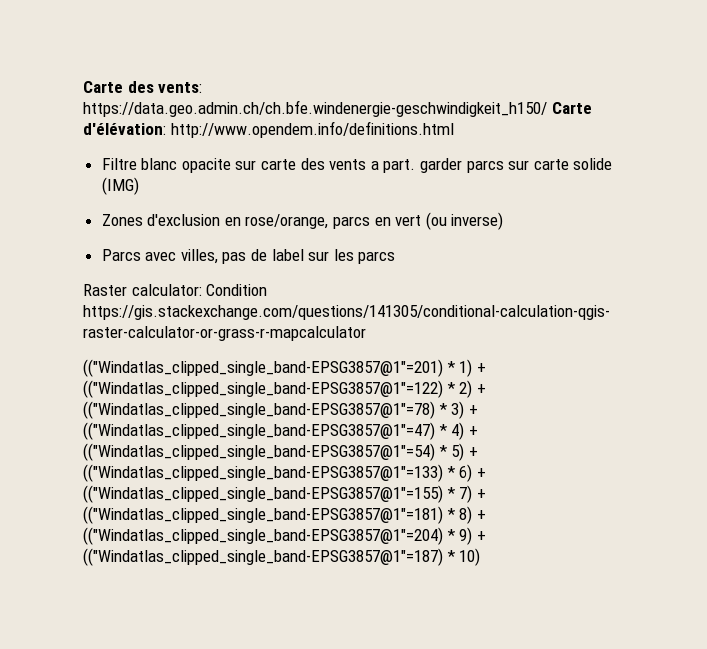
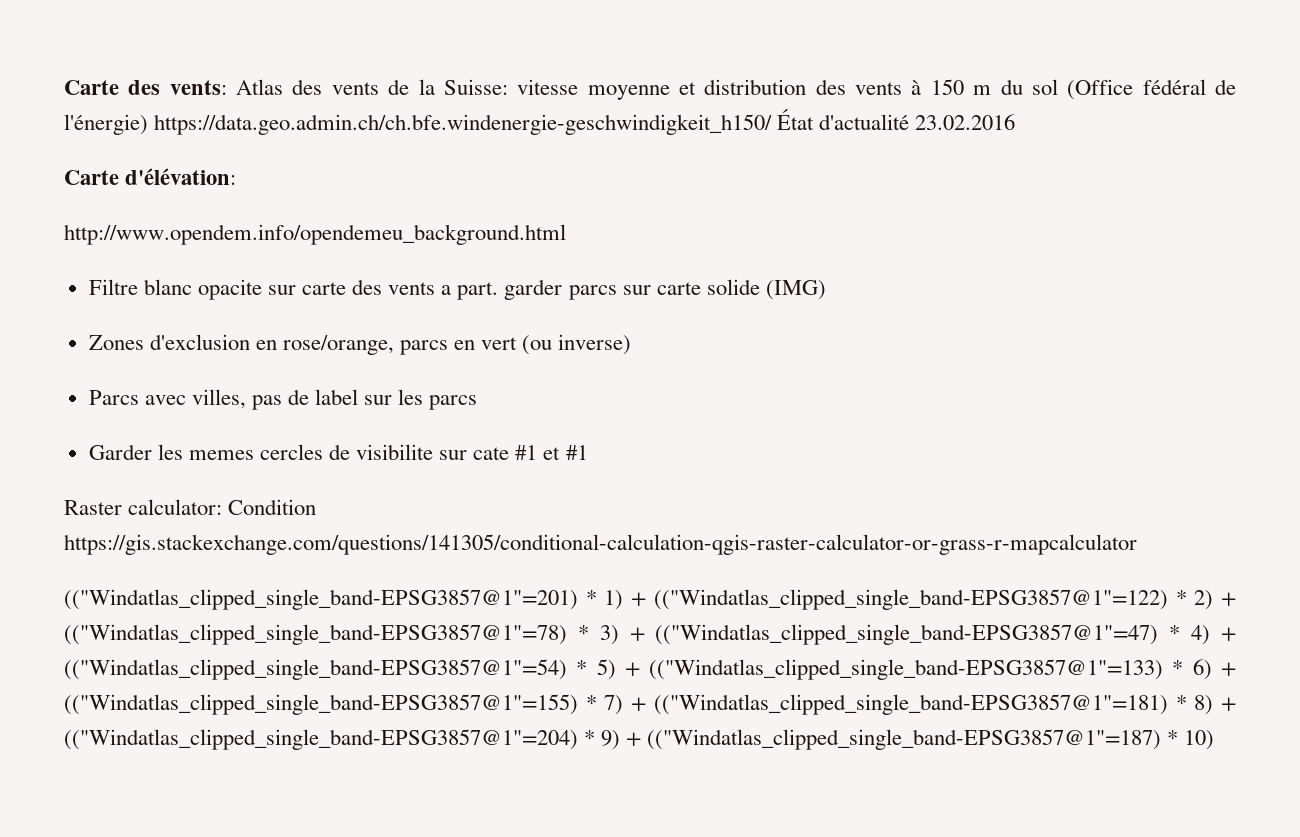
[83,100,547,117] https://data.geo.admin.ch/ch.bfe.windenergie-geschwindigkeit_h150/ -> [236,79,1236,100] [64,109,1016,135] Atlas des vents de la Suisse: vitesse moyenne et distribution des vents à 150 m du sol (Office fédéral de l'énergie) https://data.geo.admin.ch/ch.bfe.windenergie-geschwindigkeit_h150/ État d'actualité 23.02.2016 //
[170,121,454,138] http://www.opendem.info/definitions.html -> [64,224,566,245] // http://www.opendem.info/opendemeu_background.html
(396, 257) none -> [88,444,588,460] // Garder les memes cercles de visibilite sur cate #1 et #1

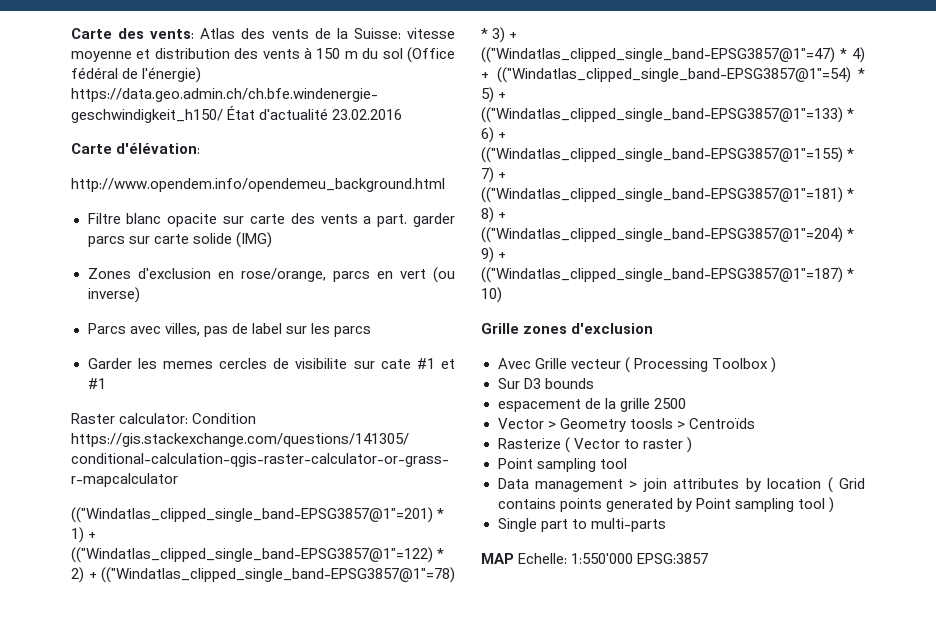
(1215, 740) none -> [481,323,654,334] [497,357,776,373] [497,378,594,389] [497,398,686,412] [497,418,755,432] [497,437,692,453] [497,458,627,472] [497,477,865,493] [497,497,834,513] [497,518,666,532] [481,553,709,564] // Grille zones d'exclusion // Avec Grille vecteur ( Processing Toolbox ) // Sur D3 bounds // espacement de la grille 2500 // Vector > Geometry toosls > Centroïds // Rasterize ( Vector to raster ) // Point sampling tool // Data management > join attributes by location ( Grid contains points generated by Point sampling tool ) // Single part to multi-parts // MAP Echelle: 1:550'000 EPSG:3857

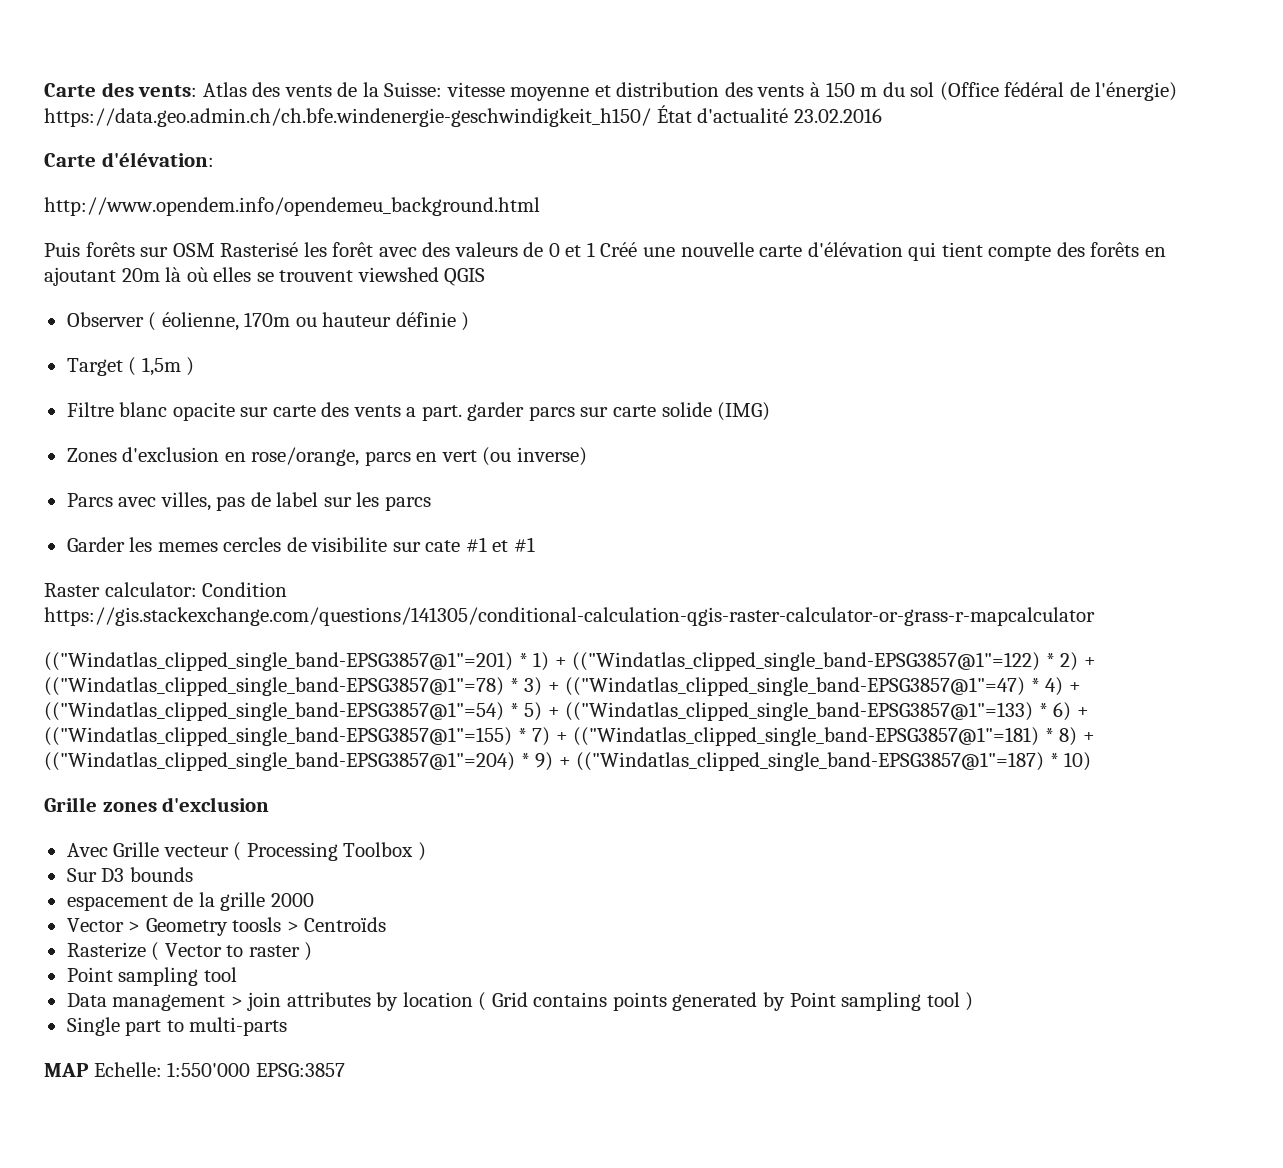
(445, 185) none -> [44,242,1166,261] [44,267,486,286] [66,312,470,331] [66,357,195,376] // Puis forêts sur OSM Rasterisé les forêt avec des valeurs de 0 et 1 Créé une nouvelle carte d'élévation qui tient compte des forêts en ajoutant 20m là où elles se trouvent viewshed QGIS // Observer ( éolienne, 170m ou hauteur définie ) // Target ( 1,5m )
[653,398,686,409] 2500 -> [270,893,314,907] 2000

